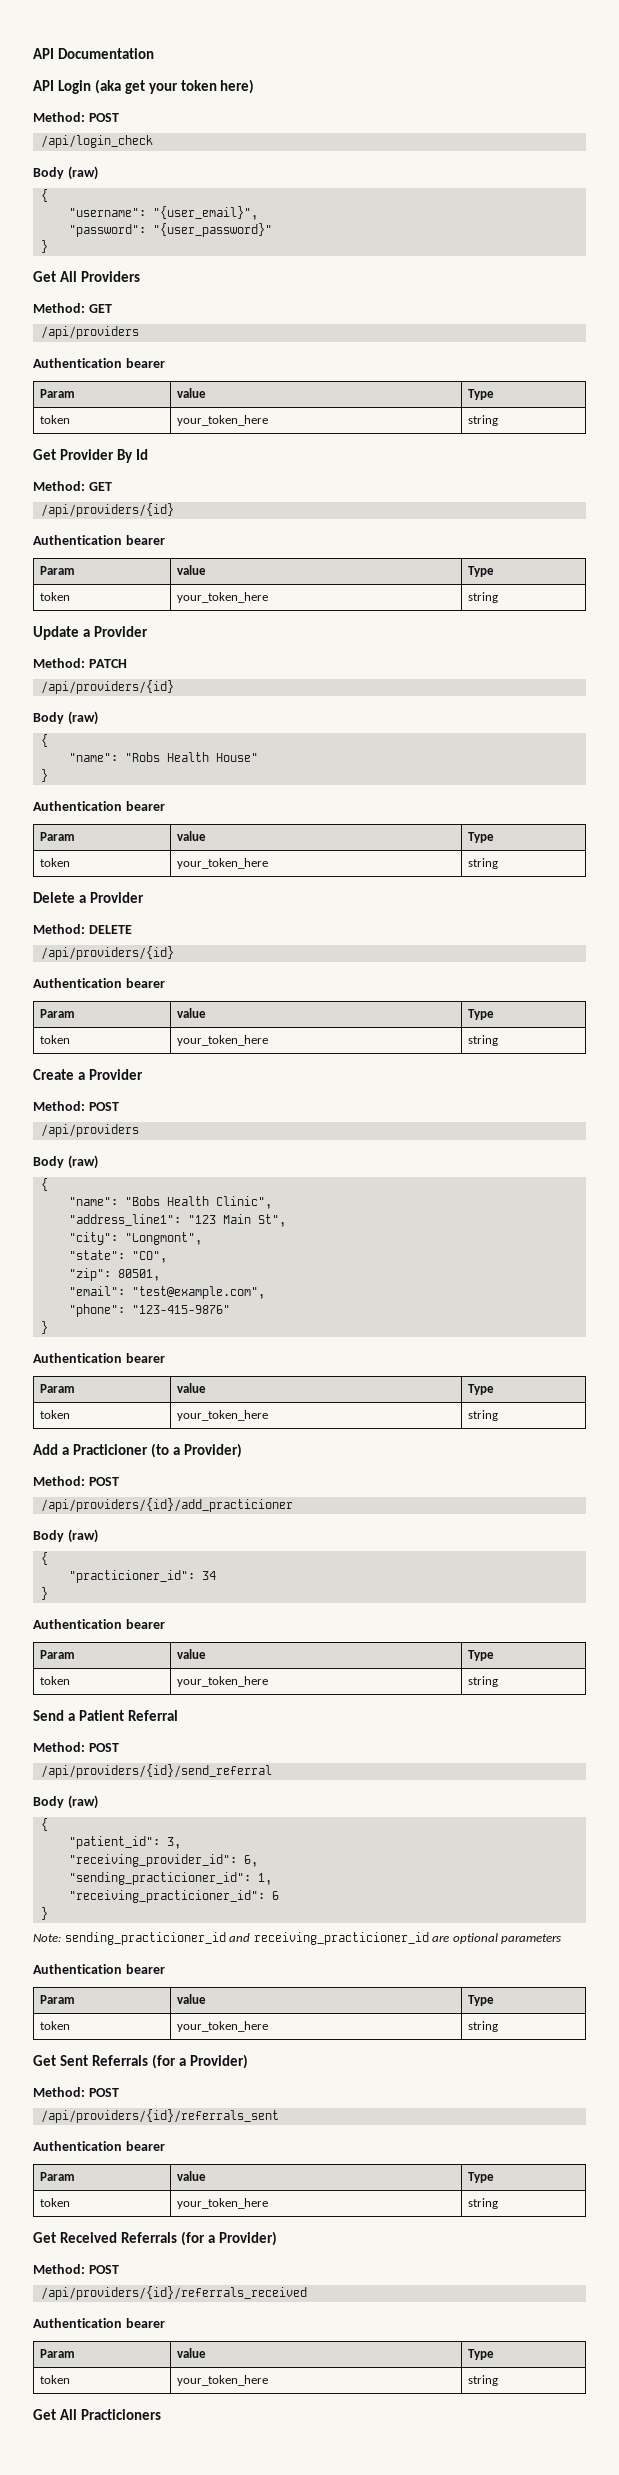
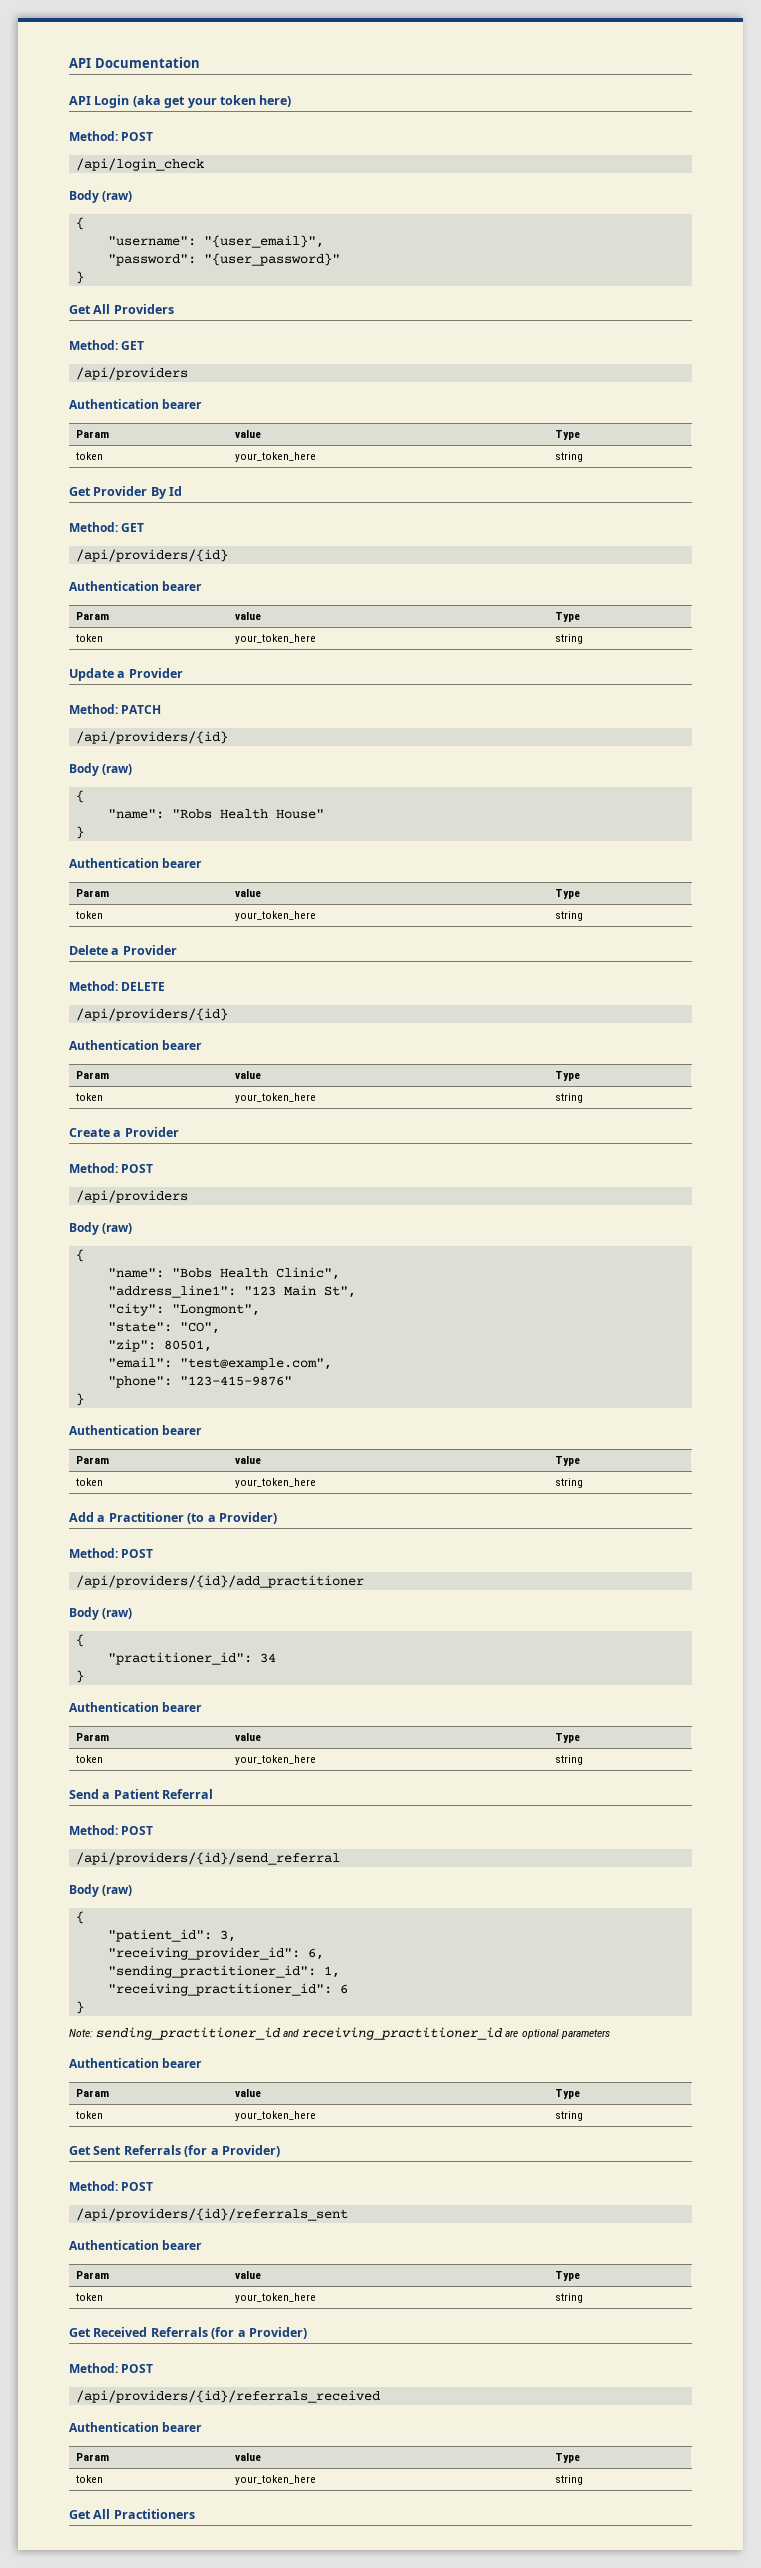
[72,1444,148,1455] Practicioner -> [108,1512,184,1522] Practitioner
[40,1498,293,1512] [33,1529,98,1543] [40,1552,48,1565] [68,1570,195,1583] /api/providers/{id}/add_practicioner // Body (raw) // { // "practicioner_id": -> [75,1575,364,1588] [69,1607,133,1620] [75,1634,84,1647] [107,1652,252,1665] /api/providers/{id}/add_practitioner // Body (raw) // { // "practitioner_id":
[68,1872,251,1885] "sending_practicioner_id": -> [107,1965,316,1978] "sending_practitioner_id":
[68,1890,265,1903] "receiving_practicioner_id": -> [107,1983,332,1996] "receiving_practitioner_id":
[64,1932,429,1945] sending_practicioner_id and receiving_practicioner_id -> [96,2027,504,2040] sending_practitioner_id and receiving_practitioner_id
[80,2409,161,2420] Practicioners -> [113,2509,195,2519] Practitioners

